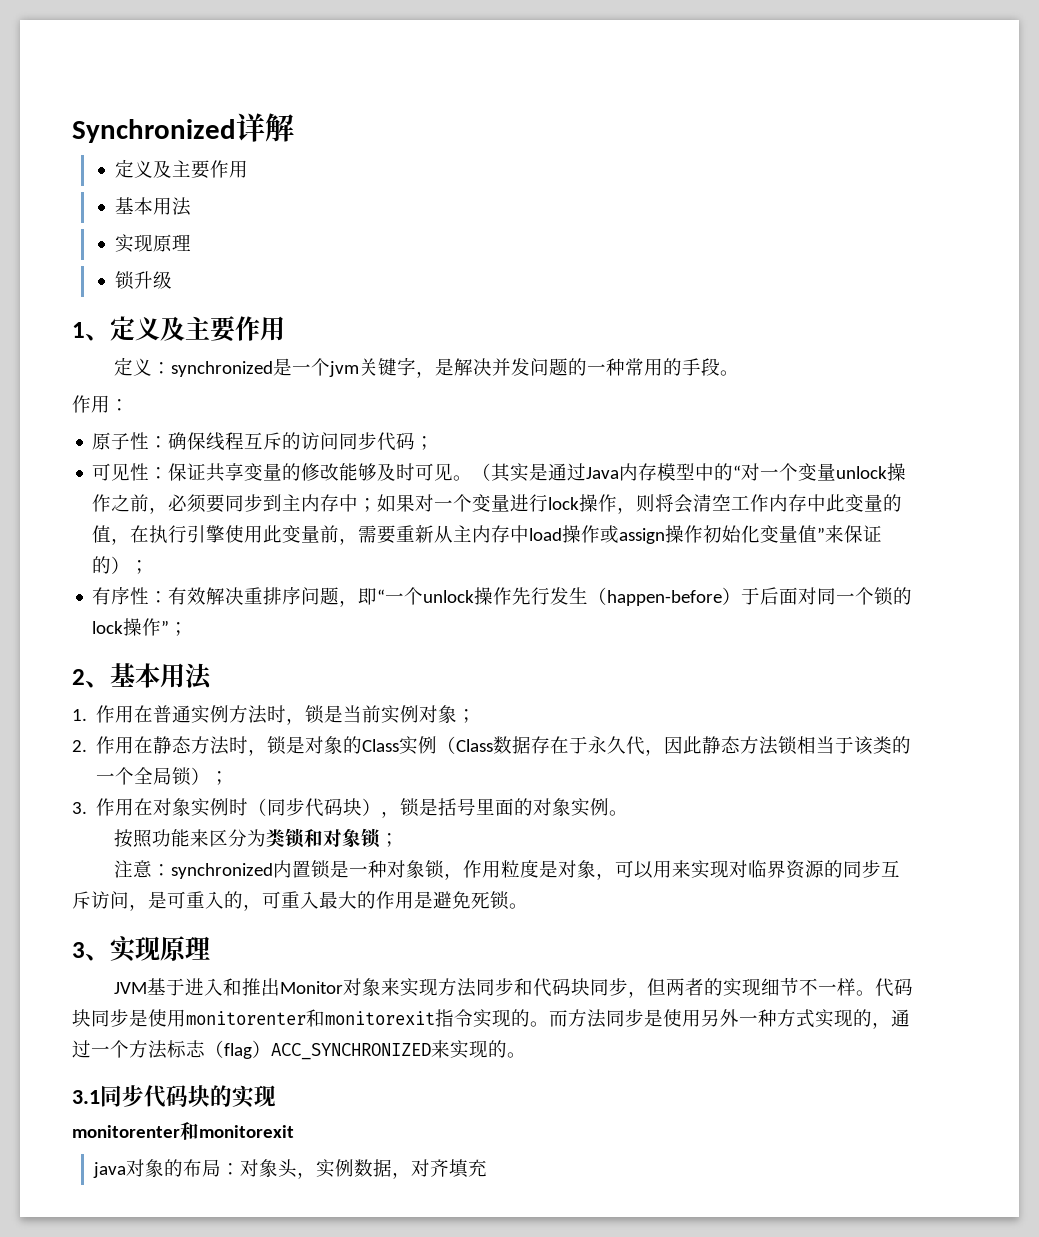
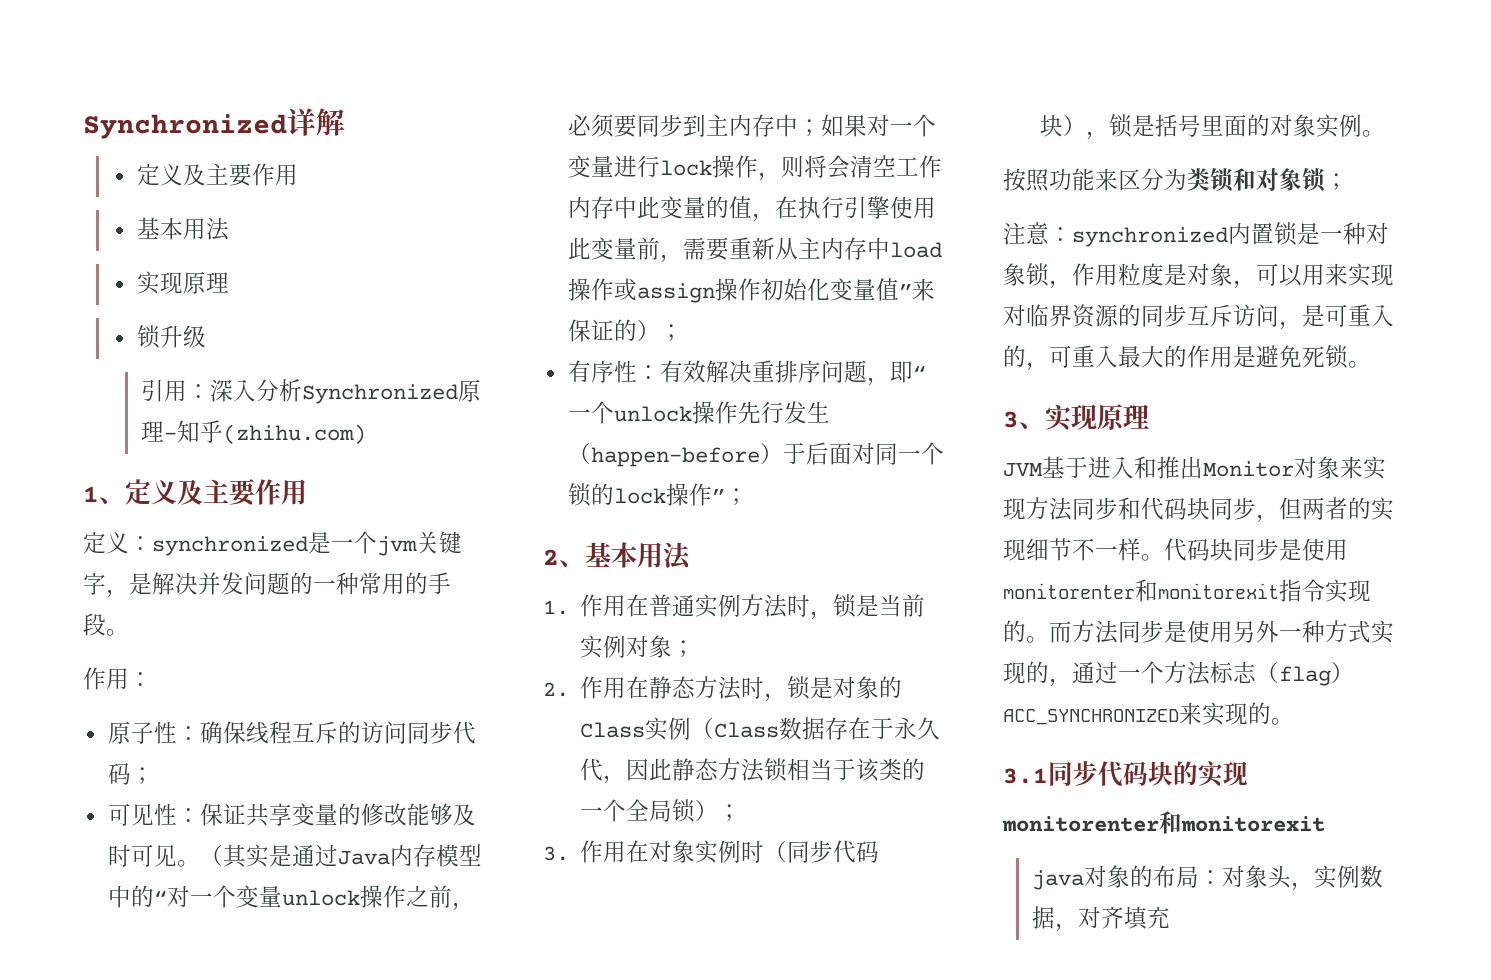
(172, 280) none -> [140,379,481,404] [140,420,366,444] // 引用：深入分析Synchronized原理-知乎(zhihu.com)

